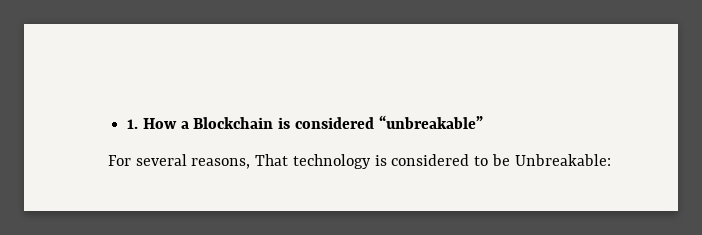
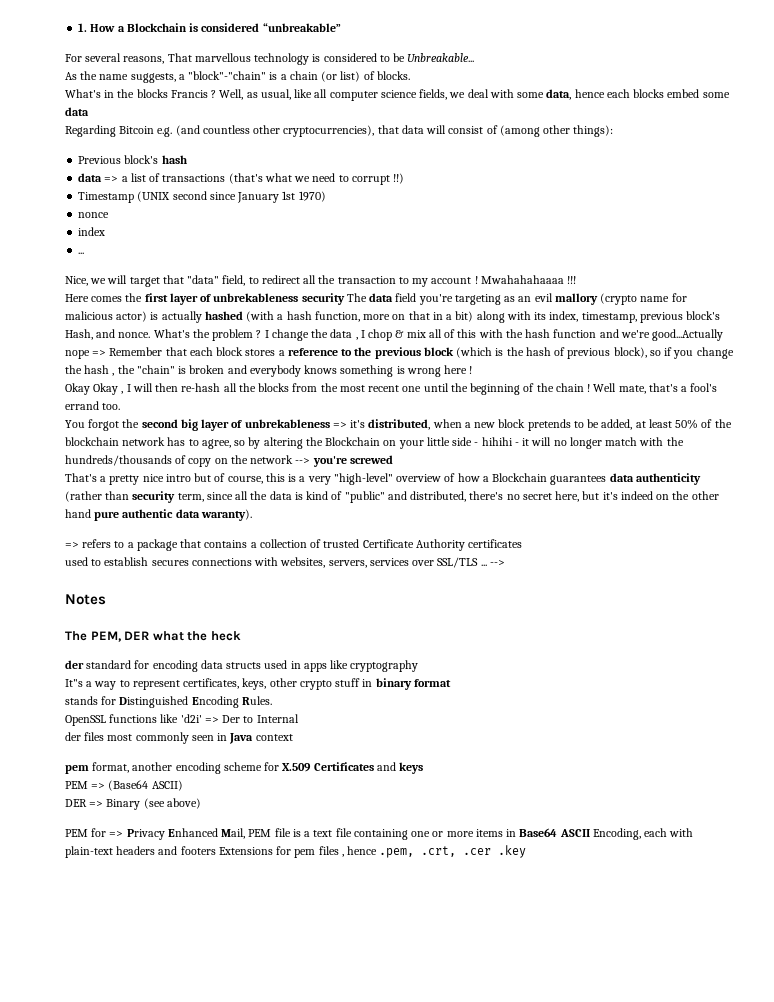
(289, 160) none -> [194,53,251,62] marvellous
[514,154,611,166] Unbreakable: -> [407,53,475,62] [65,71,410,83] [65,89,730,101] [65,107,89,116] [65,125,614,137] [78,155,187,164] [78,173,405,185] [78,191,326,203] [78,212,110,218] [78,227,106,236] [78,252,85,254] [65,275,577,287] [65,293,687,305] [65,311,721,323] [65,329,724,341] [65,347,734,359] [65,365,473,377] [65,383,718,395] [65,401,121,410] [65,419,732,431] [65,437,684,449] [65,455,393,467] [65,473,701,485] [65,491,719,503] [65,509,252,521] [65,539,523,551] [65,557,505,568] [65,594,106,605] [65,631,241,642] [65,660,419,672] [65,678,451,690] [65,696,272,708] [65,714,299,726] [65,732,293,744] [65,762,424,774] [65,780,183,791] [65,798,201,810] [65,828,694,840] [65,845,527,858] Unbreakable... // As the name suggests, a "block"-"chain" is a chain (or list) of blocks. // What's in the blocks Francis ? Well, as usual, like all computer science fields, we deal with some data, hence each blocks embed some data // Regarding Bitcoin e.g. (and countless other cryptocurrencies), that data will consist of (among other things): // Previous block's hash // data => a list of transactions (that's what we need to corrupt !!) // Timestamp (UNIX second since January 1st 1970) // nonce // index // ... // Nice, we will target that "data" field, to redirect all the transaction to my account ! Mwahahahaaaa !!! // Here comes the first layer of unbrekableness security The data field you're targeting as an evil mallory (crypto name for malicious actor) is actually hashed (with a hash function, more on that in a bit) along with its index, timestamp, previous block's Hash, and nonce. What's the problem ? I change the data , I chop & mix all of this with the hash function and we're good...Actually nope => Remember that each block stores a reference to the previous block (which is the hash of previous block), so if you change the hash , the "chain" is broken and everybody knows something is wrong here ! // Okay Okay , I will then re-hash all the blocks from the most recent one until the beginning of the chain ! Well mate, that's a fool's errand too. // You forgot the second big layer of unbrekableness => it's distributed, when a new block pretends to be added, at least 50% of the blockchain network has to agree, so by altering the Blockchain on your little side - hihihi - it will no longer match with the hundreds/thousands of copy on the network --> you're screwed // That's a pretty nice intro but of course, this is a very "high-level" overview of how a Blockchain guarantees data authenticity (rather than security term, since all the data is kind of "public" and distributed, there's no secret here, but it's indeed on the other hand pure authentic data waranty). // => refers to a package that contains a collection of trusted Certificate Authority certificates // used to establish secures connections with websites, servers, services over SSL/TLS ... --> // Notes // The PEM, DER what the heck // der standard for encoding data structs used in apps like cryptography // It"s a way to represent certificates, keys, other crypto stuff in binary format // stands for Distinguished Encoding Rules. // OpenSSL functions like 'd2i' => Der to Internal // der files most commonly seen in Java context // pem format, another encoding scheme for X.509 Certificates and keys // PEM => (Base64 ASCII) // DER => Binary (see above) // PEM for => Privacy Enhanced Mail, PEM file is a text file containing one or more items in Base64 ASCII Encoding, each with plain-text headers and footers Extensions for pem files , hence .pem, .crt, .cer .key

